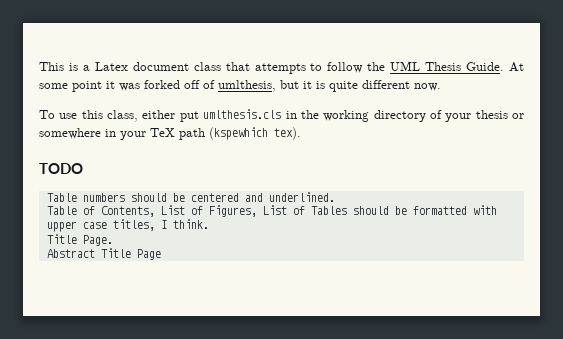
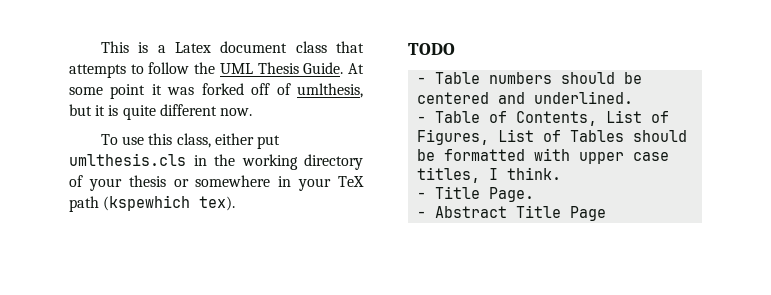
(83, 168) none -> [417,77,427,84] -
(335, 197) none -> [417,116,427,123] -
(209, 224) none -> [417,192,427,199] -
(113, 240) none -> [417,211,427,218] -

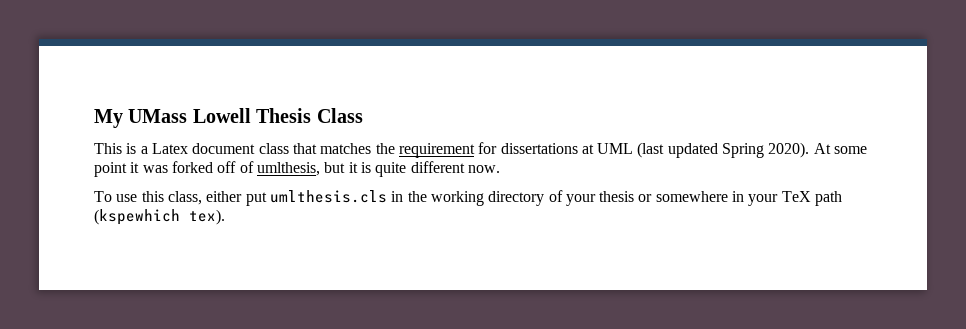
(101, 47) none -> [94,108,363,128] My UMass Lowell Thesis Class //
[69,62,344,78] attempts to follow the UML Thesis Guide. -> [320,142,810,158] matches the requirement for dissertations at UML (last updated Spring 2020).
[408,43,455,55] [417,72,643,84] [417,91,634,104] [417,110,670,126] [417,129,688,145] [417,148,670,164] [417,167,562,183] [417,186,535,202] [417,205,607,221] // TODO // - Table numbers should be centered and underlined. // - Table of Contents, List of Figures, List of Tables should be formatted with upper case titles, I think. // - Title Page. // - Abstract Title Page -> (225, 217) none

